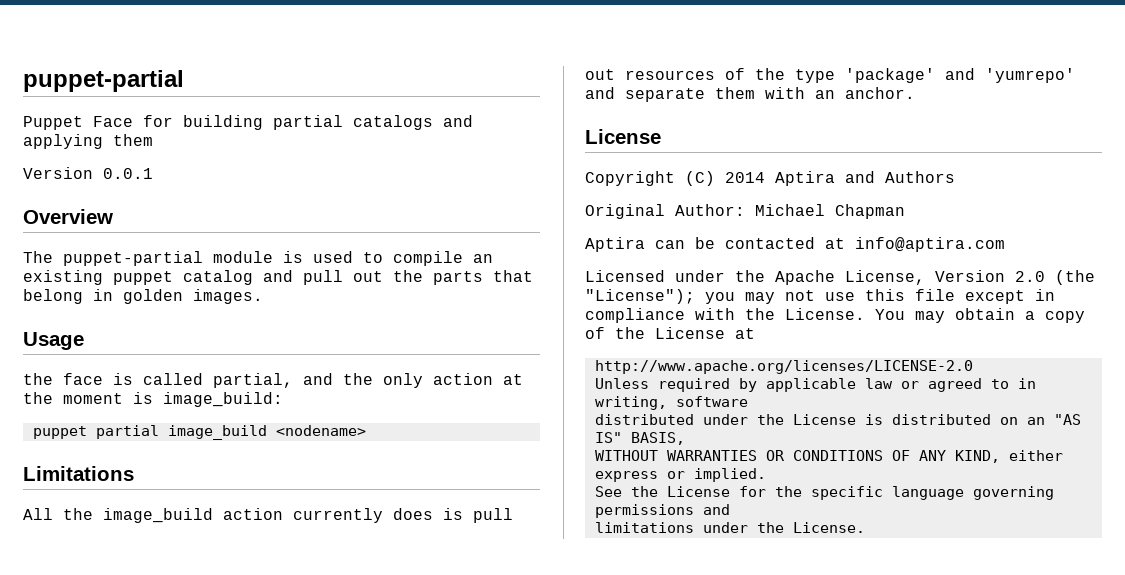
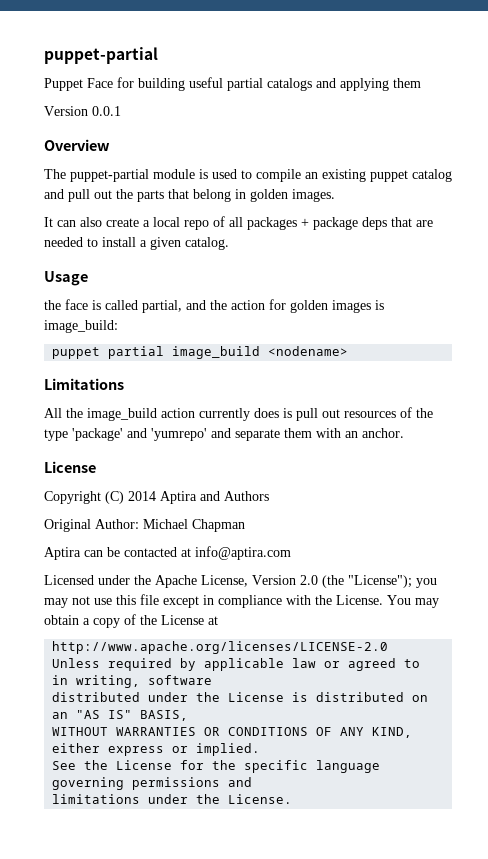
(263, 122) none -> [189,77,223,88] useful
(263, 296) none -> [44,216,433,230] [44,237,229,250] // It can also create a local repo of all packages + package deps that are needed to install a given catalog.
[383,373,523,388] [23,392,123,404] only action at the moment -> [231,299,371,313] action for golden images

